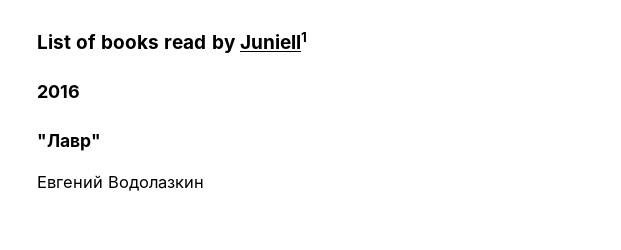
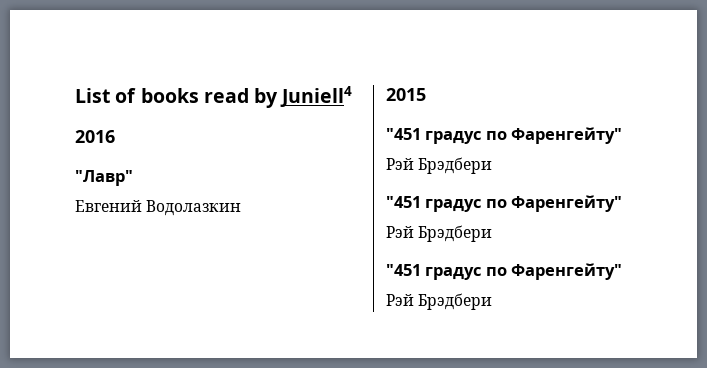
[239,32,307,49] Juniell1 -> [280,86,353,107] Juniell4
(204, 183) none -> [386,88,426,101] [386,127,623,144] [386,157,493,174] [386,195,623,212] [386,225,493,242] [386,263,623,280] [386,293,493,310] // 2015 // "451 градус по Фаренгейту" // Рэй Брэдбери // "451 градус по Фаренгейту" // Рэй Брэдбери // "451 градус по Фаренгейту" // Рэй Брэдбери

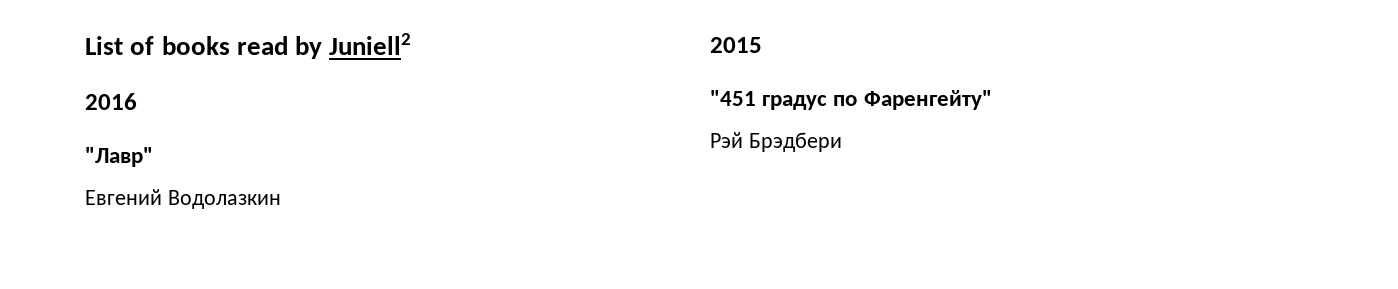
[280,86,353,107] Juniell4 -> [329,33,412,55] Juniell2
[386,195,623,212] [386,225,493,242] [386,263,623,280] [386,293,493,310] // "451 градус по Фаренгейту" // Рэй Брэдбери // "451 градус по Фаренгейту" // Рэй Брэдбери -> (842, 142) none

